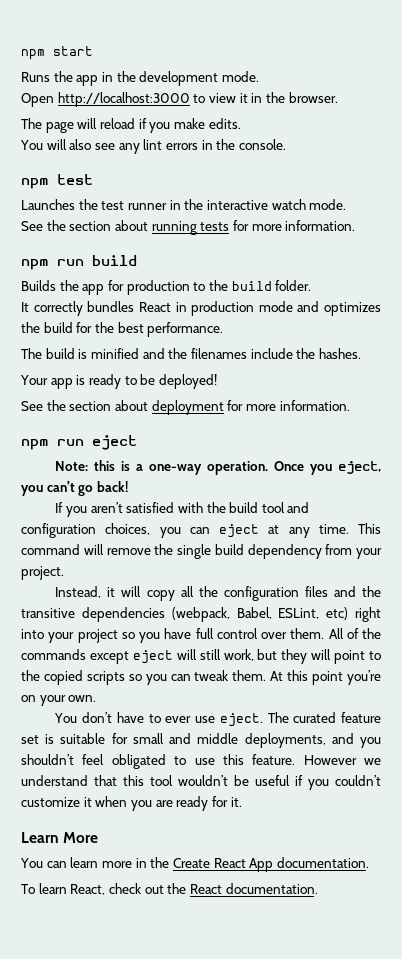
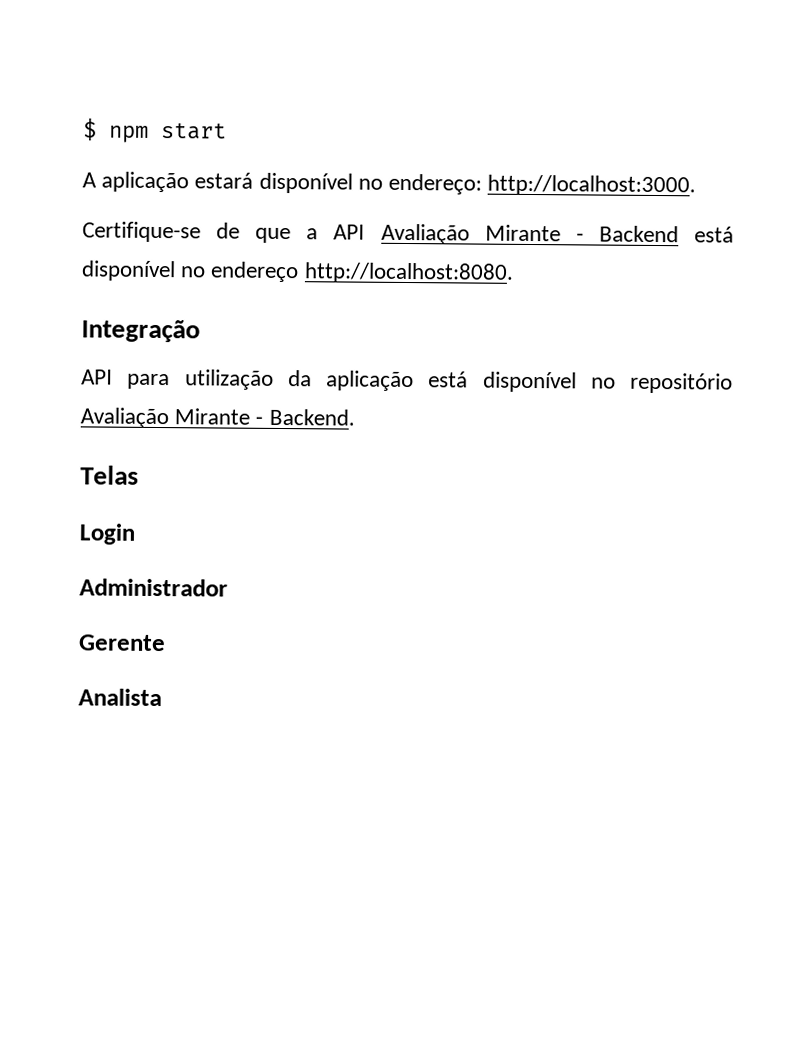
(21, 54) none -> [83,118,97,141] $
[21,71,259,86] [21,92,338,107] [21,118,241,133] [20,139,286,154] [21,174,93,189] [21,199,347,210] [21,220,356,235] [21,255,137,270] [21,280,312,295] [21,301,381,316] [21,322,224,337] [21,348,361,359] [20,374,217,389] [21,400,350,415] [21,435,137,450] [55,460,381,475] [21,481,128,496] [55,502,310,517] [21,523,381,538] [21,544,382,559] [21,566,64,580] [55,586,381,601] [21,607,381,622] [21,628,381,643] [21,649,381,664] [21,670,382,685] [21,695,97,706] [54,712,381,727] [21,733,381,748] [21,754,381,769] [21,775,382,790] [21,796,242,811] [21,832,99,843] [20,857,369,872] [21,883,318,895] Runs the app in the development mode. // Open http://localhost:3000 to view it in the browser. // The page will reload if you make edits. // You will also see any lint errors in the console. // npm test // Launches the test runner in the interactive watch mode. // See the section about running tests for more information. // npm run build // Builds the app for production to the build folder. // It correctly bundles React in production mode and optimizes the build for the best performance. // The build is minified and the filenames include the hashes. // Your app is ready to be deployed! // See the section about deployment for more information. // npm run eject // Note: this is a one-way operation. Once you eject, you can’t go back! // If you aren’t satisfied with the build tool and configuration choices, you can eject at any time. This command will remove the single build dependency from your project. // Instead, it will copy all the configuration files and the transitive dependencies (webpack, Babel, ESLint, etc) right into your project so you have full control over them. All of the commands except eject will still work, but they will point to the copied scripts so you can tweak them. At this point you’re on your own. // You don’t have to ever use eject. The curated feature set is suitable for small and middle deployments, and you shouldn’t feel obligated to use this feature. However we understand that this tool wouldn’t be useful if you couldn’t customize it when you are ready for it. // Learn More // You can learn more in the Create React App documentation. // To learn React, check out the React documentation. -> [82,171,697,197] [82,221,734,245] [81,260,514,284] [81,319,201,343] [81,369,733,394] [80,407,355,429] [80,465,139,485] [79,523,135,545] [79,578,228,597] [78,634,166,652] [78,688,162,707] A aplicação estará disponível no endereço: http://localhost:3000. // Certifique-se de que a API Avaliação Mirante - Backend está disponível no endereço http://localhost:8080. // Integração // API para utilização da aplicação está disponível no repositório Avaliação Mirante - Backend. // Telas // Login // Administrador // Gerente // Analista

